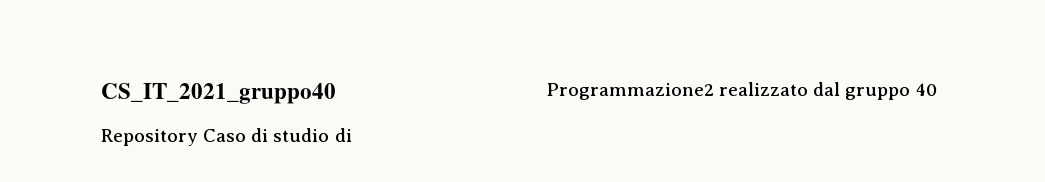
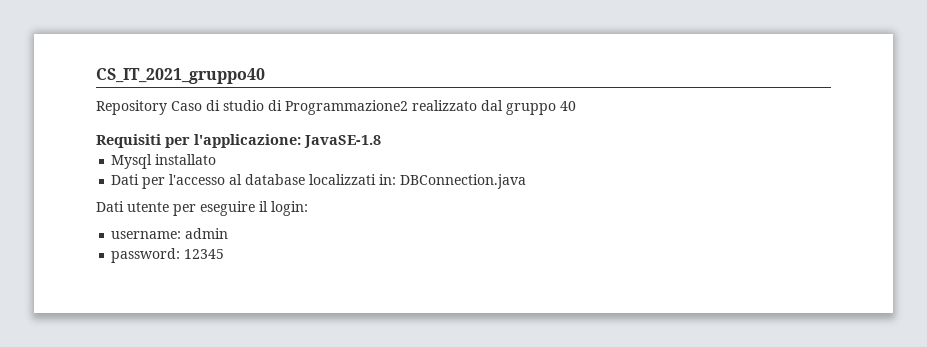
(937, 89) none -> [96,134,381,148] [111,154,217,169] [111,174,527,189] [96,201,308,216] [111,228,229,239] [111,248,225,263] // Requisiti per l'applicazione: JavaSE-1.8 // Mysql installato // Dati per l'accesso al database localizzati in: DBConnection.java // Dati utente per eseguire il login: // username: admin // password: 12345

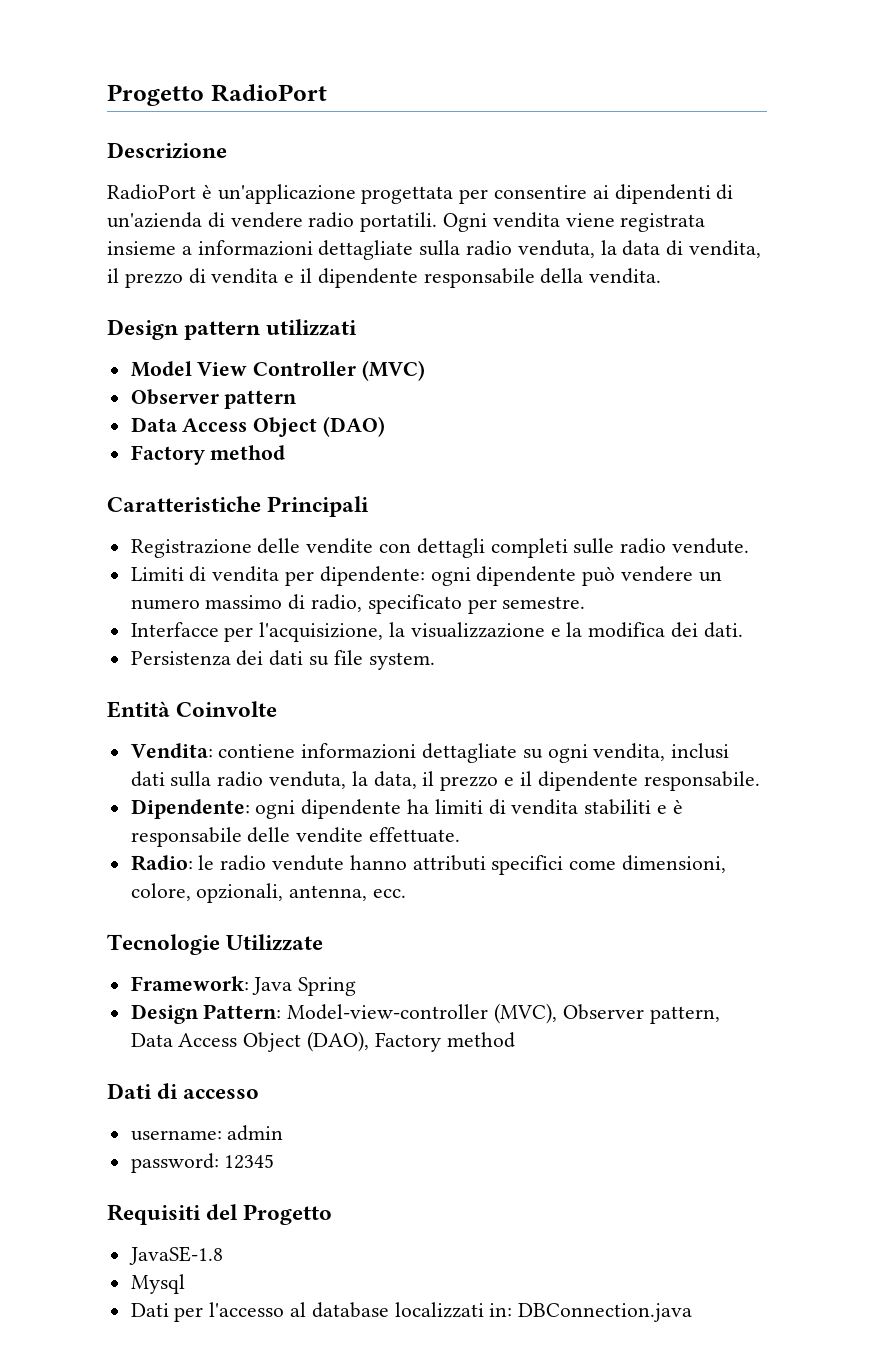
[96,68,265,84] [96,100,576,115] CS_IT_2021_gruppo40 // Repository Caso di studio di Programmazione2 realizzato dal gruppo 40 -> [107,84,327,106] [107,142,227,159] [107,184,734,204] [107,212,706,232] [107,240,762,260] [107,268,662,288] [107,319,358,340] [130,360,426,381] [130,389,298,409] [130,416,386,437] [130,445,286,465] [107,496,370,517] [130,538,750,558] [130,566,722,586] [130,594,586,614] [130,622,743,642] [130,650,435,670] [107,701,278,718] [130,743,730,763] [130,771,760,791] [130,799,683,819] [130,827,461,847] [130,855,727,875] [130,883,407,903] [107,934,324,955] [130,976,357,996] [130,1003,720,1024] [130,1031,515,1052] [107,1083,260,1099] [130,1125,284,1141] [130,1153,275,1173] Progetto RadioPort // Descrizione // RadioPort è un'applicazione progettata per consentire ai dipendenti di un'azienda di vendere radio portatili. Ogni vendita viene registrata insieme a informazioni dettagliate sulla radio venduta, la data di vendita, il prezzo di vendita e il dipendente responsabile della vendita. // Design pattern utilizzati // Model View Controller (MVC) // Observer pattern // Data Access Object (DAO) // Factory method // Caratteristiche Principali // Registrazione delle vendite con dettagli completi sulle radio vendute. // Limiti di vendita per dipendente: ogni dipendente può vendere un numero massimo di radio, specificato per semestre. // Interfacce per l'acquisizione, la visualizzazione e la modifica dei dati. // Persistenza dei dati su file system. // Entità Coinvolte // Vendita: contiene informazioni dettagliate su ogni vendita, inclusi dati sulla radio venduta, la data, il prezzo e il dipendente responsabile. // Dipendente: ogni dipendente ha limiti di vendita stabiliti e è responsabile delle vendite effettuate. // Radio: le radio vendute hanno attributi specifici come dimensioni, colore, opzionali, antenna, ecc. // Tecnologie Utilizzate // Framework: Java Spring // Design Pattern: Model-view-controller (MVC), Observer pattern, Data Access Object (DAO), Factory method // Dati di accesso // username: admin // password: 12345
[165,134,301,148] per l'applicazione: -> [206,1204,333,1225] del Progetto //
[155,154,217,165] installato -> (185, 1284) none
[96,201,308,216] [111,228,229,239] [111,248,225,263] // Dati utente per eseguire il login: // username: admin // password: 12345 -> (693, 1312) none

